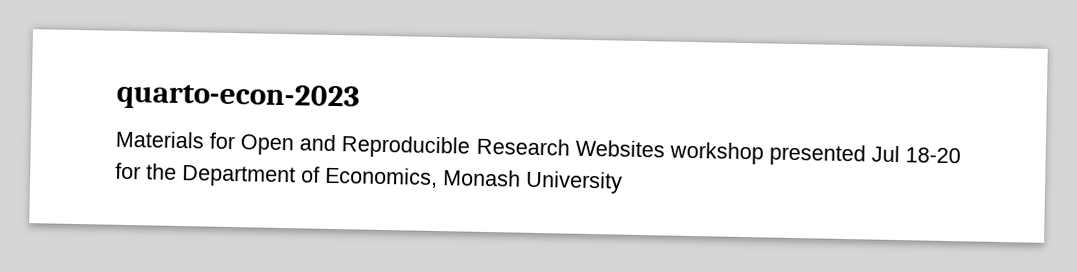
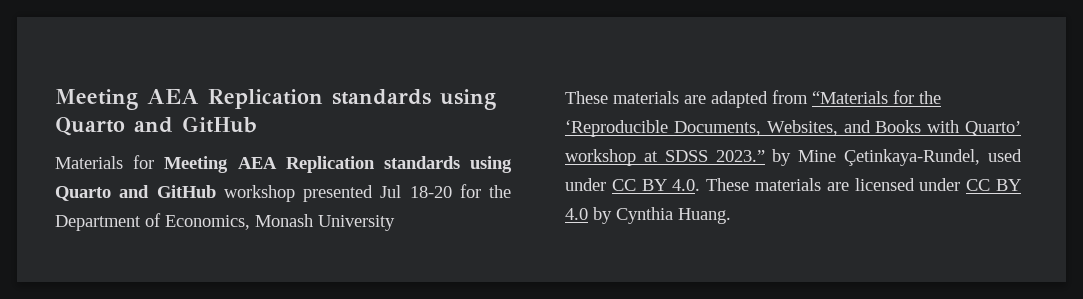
[116,81,360,113] [115,130,665,159] quarto-econ-2023 // Materials for Open and Reproducible Research Websites -> [55,89,496,110] [55,116,257,136] [55,155,512,173] [55,185,216,201] Meeting AEA Replication standards using Quarto and GitHub // Materials for Meeting AEA Replication standards using Quarto and GitHub
(623, 182) none -> [565,90,941,108] [565,120,1021,137] [565,149,1022,166] [565,178,1021,191] [565,207,731,224] // These materials are adapted from “Materials for the ‘Reproducible Documents, Websites, and Books with Quarto’ workshop at SDSS 2023.” by Mine Çetinkaya-Rundel, used under CC BY 4.0. These materials are licensed under CC BY 4.0 by Cynthia Huang.

